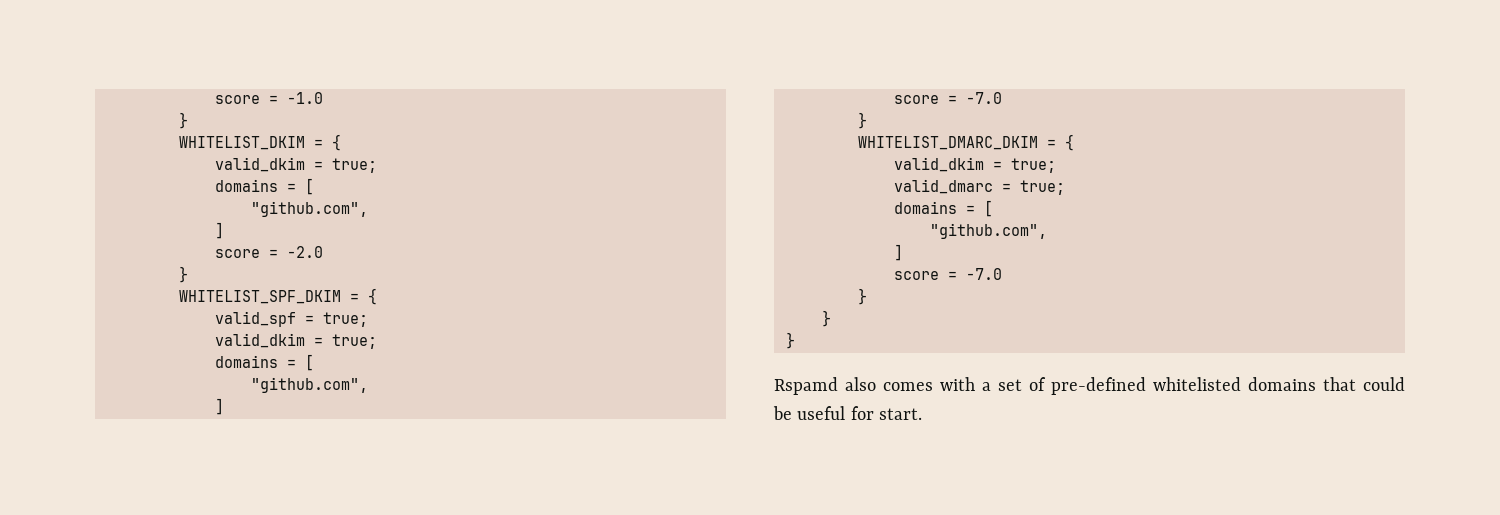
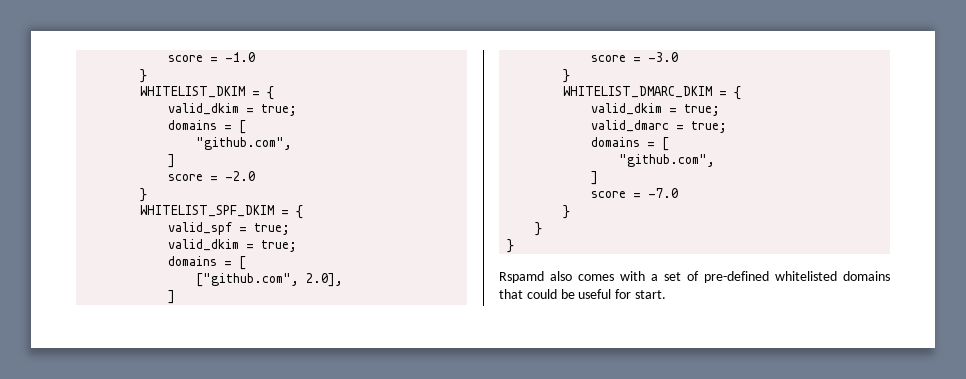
[250,377,368,393] [214,398,224,415] [893,92,1002,104] "github.com", // ] // score = -7.0 -> [196,273,344,287] [168,290,176,304] [591,52,679,62] ["github.com", 2.0], // ] // score = -3.0

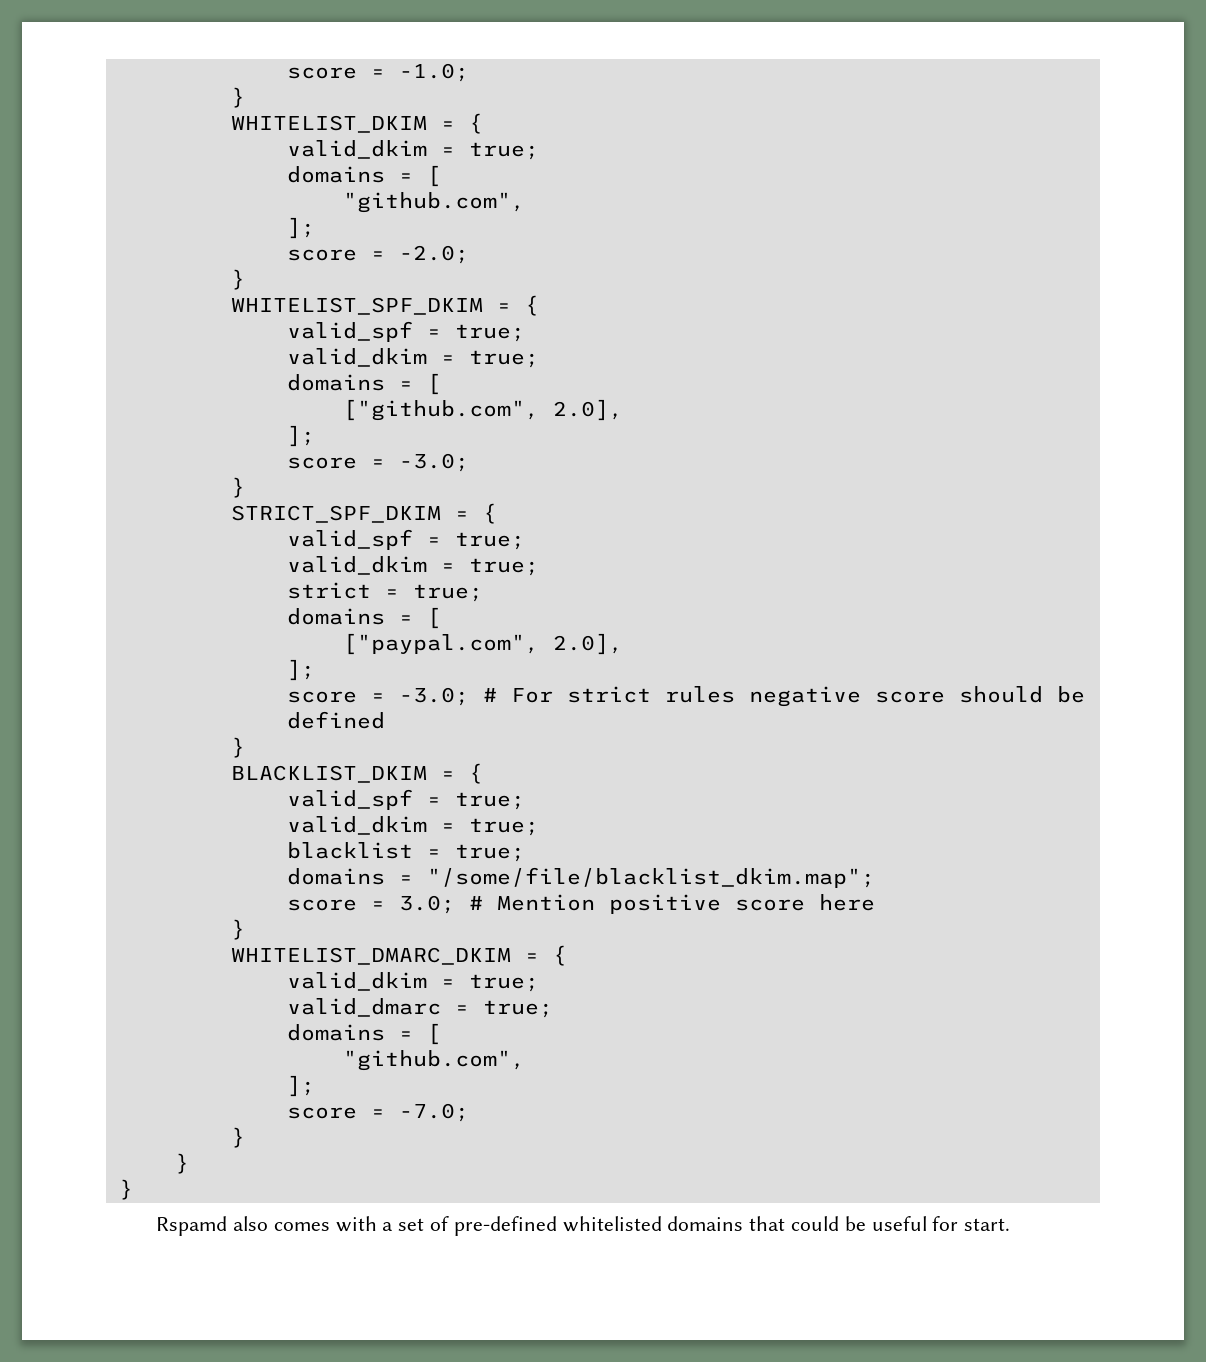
[168,52,256,62] score = -1.0 -> [286,63,469,82] score = -1.0;
[168,154,176,168] [168,171,256,181] ] // score = -2.0 -> [286,217,315,239] [286,245,469,264] ]; // score = -2.0;
[168,290,176,304] [591,52,679,62] ] // score = -3.0 -> [286,425,315,447] [286,453,469,472] [230,477,245,498] [230,503,497,524] [286,529,525,550] [286,556,539,576] [286,582,483,602] [286,607,441,629] [342,633,623,655] [286,659,315,681] [286,686,1085,707] [286,711,385,729] [230,737,245,758] [230,763,483,784] [286,789,525,810] [286,816,539,836] [286,842,525,862] [286,867,875,888] [286,894,875,914] ]; // score = -3.0; // } // STRICT_SPF_DKIM = { // valid_spf = true; // valid_dkim = true; // strict = true; // domains = [ // ["paypal.com", 2.0], // ]; // score = -3.0; # For strict rules negative score should be defined // } // BLACKLIST_DKIM = { // valid_spf = true; // valid_dkim = true; // blacklist = true; // domains = "/some/file/blacklist_dkim.map"; // score = 3.0; # Mention positive score here
[591,171,599,185] [591,188,679,198] ] // score = -7.0 -> [286,1075,315,1097] [286,1103,469,1122] ]; // score = -7.0;

